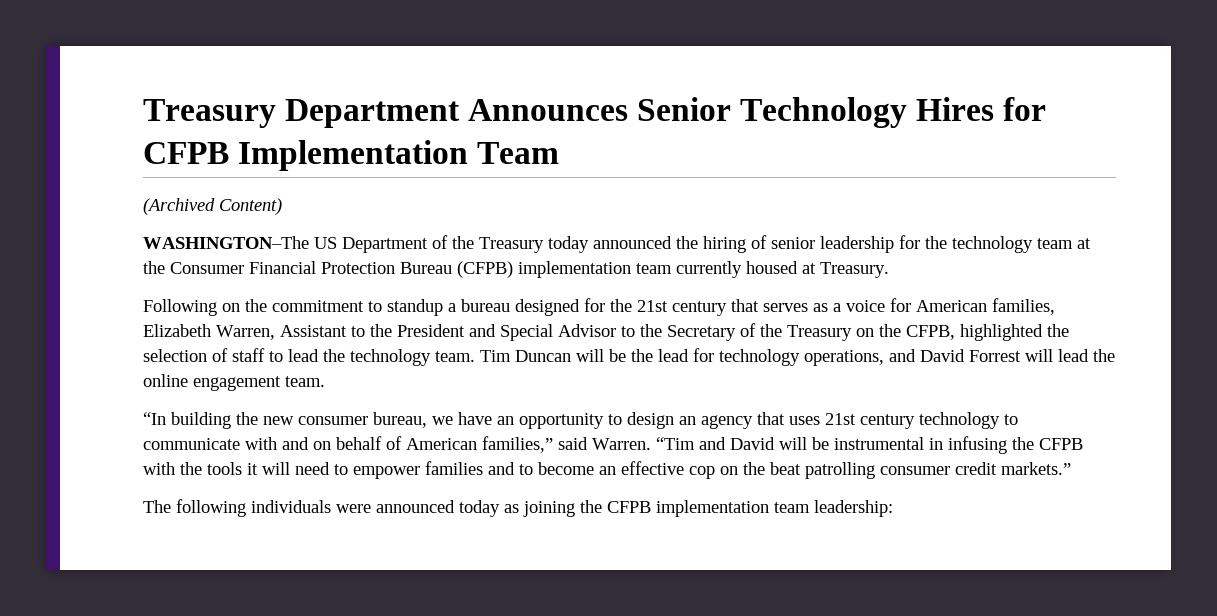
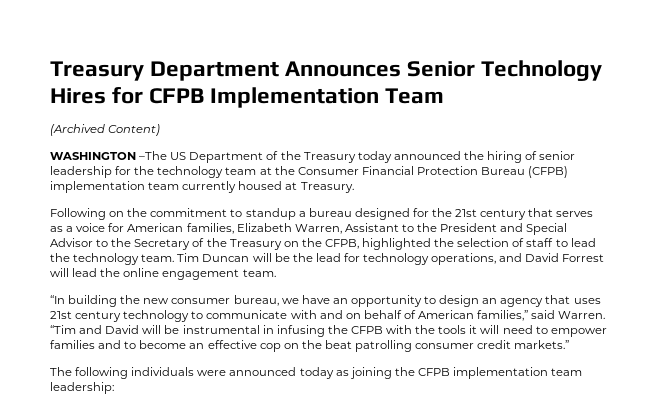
[143,236,309,249] WASHINGTON–The -> [50,151,168,160] WASHINGTON –The

